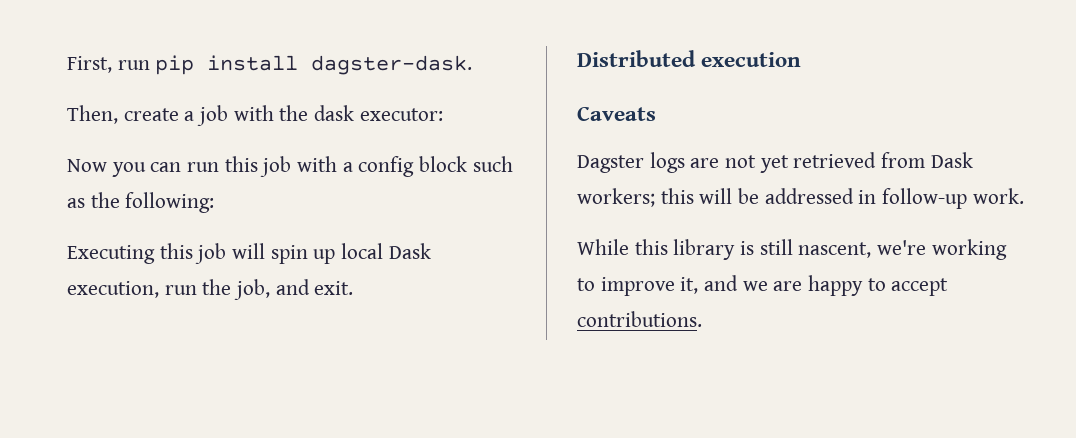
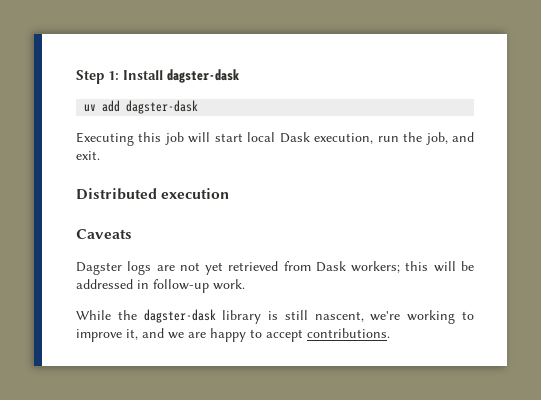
[67,55,473,75] [67,105,443,126] [67,156,513,177] [67,192,215,213] First, run pip install dagster-dask. // Then, create a job with the dask executor: // Now you can run this job with a config block such as the following: -> [76,69,239,84] [84,100,199,114] Step 1: Install dagster-dask // uv add dagster-dask
[270,245,336,264] spin up -> [214,133,243,142] start
[634,239,668,255] this -> [117,309,216,323] the dagster-dask

